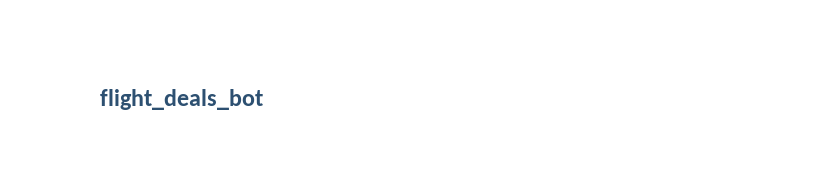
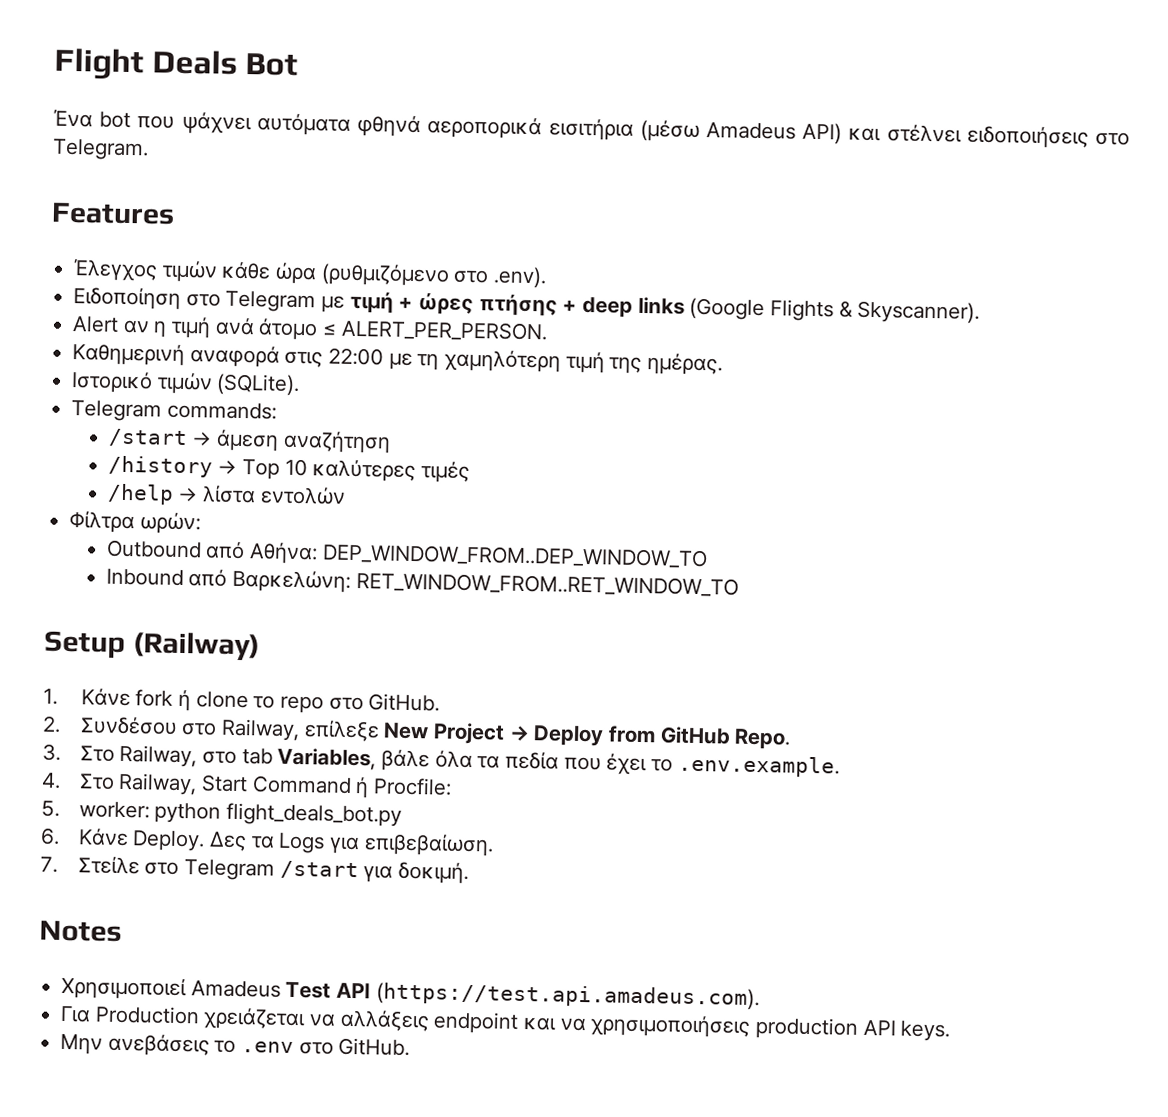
[100,89,263,110] flight_deals_bot -> [54,47,299,81] [53,109,1130,149] [52,138,149,161] [51,202,175,225] [73,259,548,289] [73,287,981,324] [72,316,548,342] [72,343,724,376] [71,371,301,397] [71,400,277,422] [107,428,391,454] [107,455,470,483] [106,483,346,505] [69,511,201,535] [105,539,708,569] [105,568,739,597] [44,630,260,662] [43,688,441,714] [42,715,792,750] [42,743,840,778] [41,772,452,799] [41,800,402,827] [40,827,494,857] [40,856,469,885] [39,920,122,942] [61,976,760,1011] [60,1005,951,1042] [60,1033,411,1057] Flight Deals Bot // Ένα bot που ψάχνει αυτόματα φθηνά αεροπορικά εισιτήρια (μέσω Amadeus API) και στέλνει ειδοποιήσεις στο Telegram. // Features // Έλεγχος τιμών κάθε ώρα (ρυθμιζόμενο στο .env). // Ειδοποίηση στο Telegram με τιμή + ώρες πτήσης + deep links (Google Flights & Skyscanner). // Alert αν η τιμή ανά άτομο ≤ ALERT_PER_PERSON. // Καθημερινή αναφορά στις 22:00 με τη χαμηλότερη τιμή της ημέρας. // Ιστορικό τιμών (SQLite). // Telegram commands: // /start → άμεση αναζήτηση // /history → Top 10 καλύτερες τιμές // /help → λίστα εντολών // Φίλτρα ωρών: // Outbound από Αθήνα: DEP_WINDOW_FROM..DEP_WINDOW_TO // Inbound από Βαρκελώνη: RET_WINDOW_FROM..RET_WINDOW_TO // Setup (Railway) // 1. Κάνε fork ή clone το repo στο GitHub. // 2. Συνδέσου στο Railway, επίλεξε New Project → Deploy from GitHub Repo. // 3. Στο Railway, στο tab Variables, βάλε όλα τα πεδία που έχει το .env.example. // 4. Στο Railway, Start Command ή Procfile: // 5. worker: python flight_deals_bot.py // 6. Κάνε Deploy. Δες τα Logs για επιβεβαίωση. // 7. Στείλε στο Telegram /start για δοκιμή. // Notes // Χρησιμοποιεί Amadeus Test API (https://test.api.amadeus.com). // Για Production χρειάζεται να αλλάξεις endpoint και να χρησιμοποιήσεις production API keys. // Μην ανεβάσεις το .env στο GitHub.

